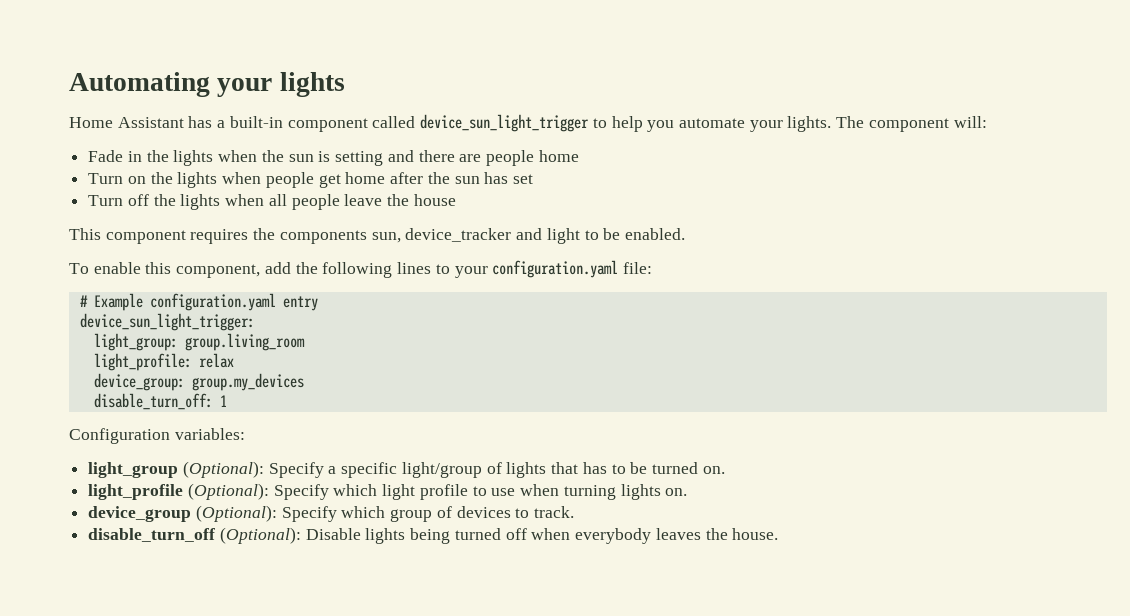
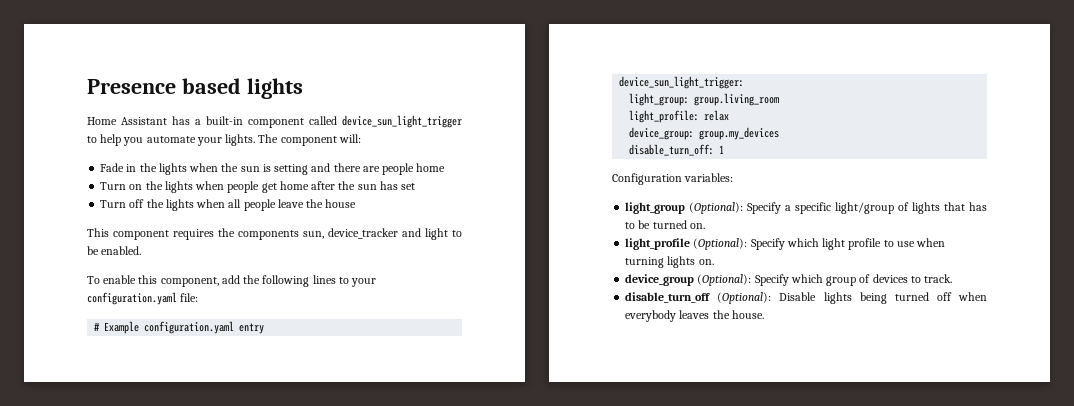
[69,72,273,97] Automating your -> [87,78,241,94] Presence based

